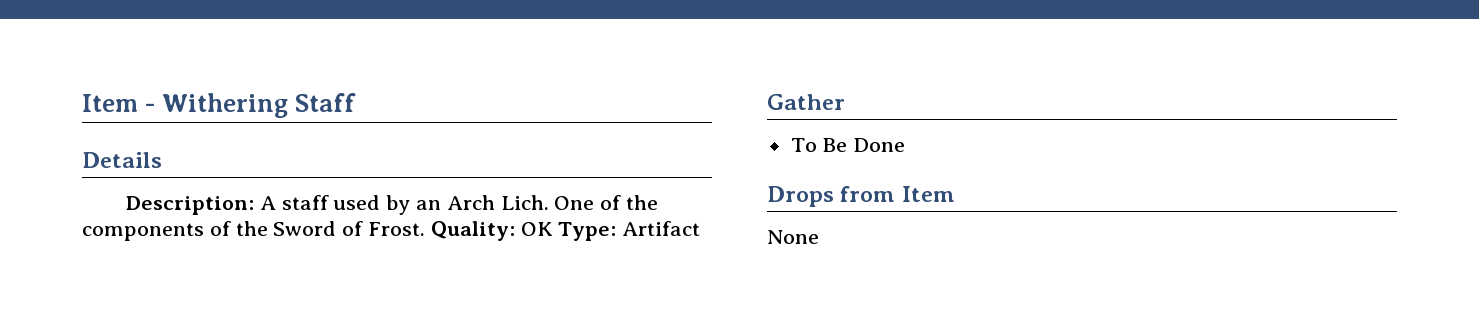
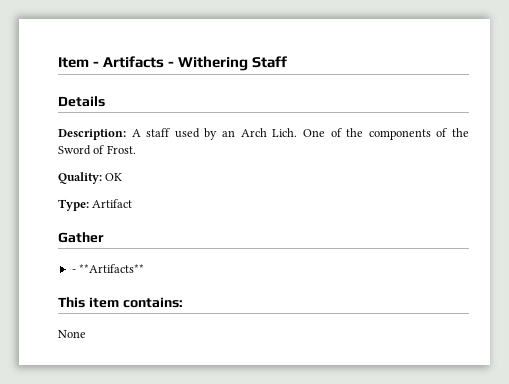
(156, 107) none -> [103,56,175,68] Artifacts -
(426, 229) none -> (136, 149) //
(553, 229) none -> (123, 177) //
[790,138,906,152] [767,186,955,207] To Be Done // Drops from Item -> [71,264,145,273] [58,297,183,308] - **Artifacts** // This item contains:

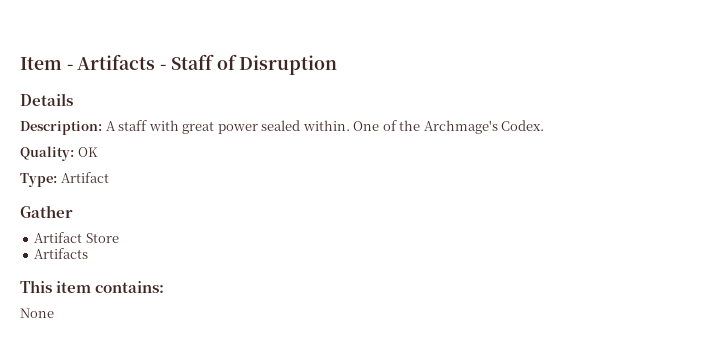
[178,56,249,71] Withering -> (167, 67) none
(288, 62) none -> [216,54,338,75] of Disruption
[174,128,470,140] [58,145,136,155] used by an Arch Lich. One of the components of the Sword of Frost. -> [148,120,545,134] with great power sealed within. One of the Archmage's Codex.
[71,264,145,273] - **Artifacts** -> [34,232,119,243] [34,248,89,259] Artifact Store // Artifacts

